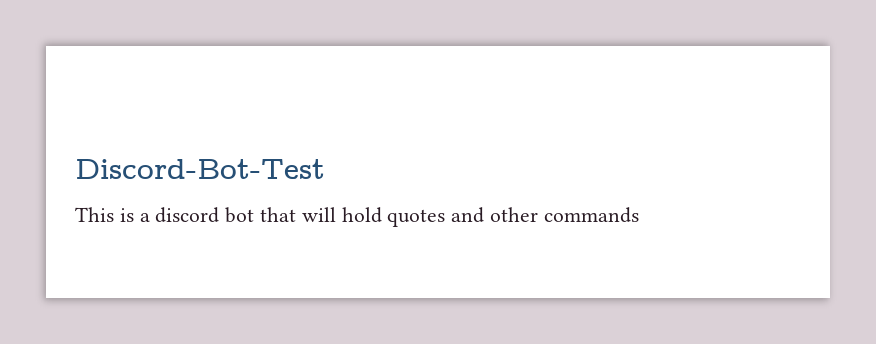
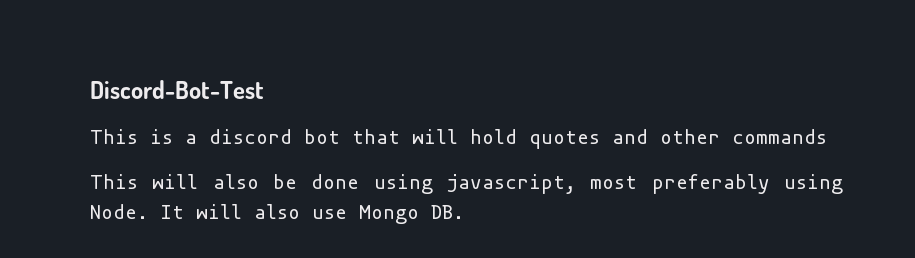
(639, 215) none -> [90,174,843,194] [90,204,464,224] // This will also be done using javascript, most preferably using Node. It will also use Mongo DB.

